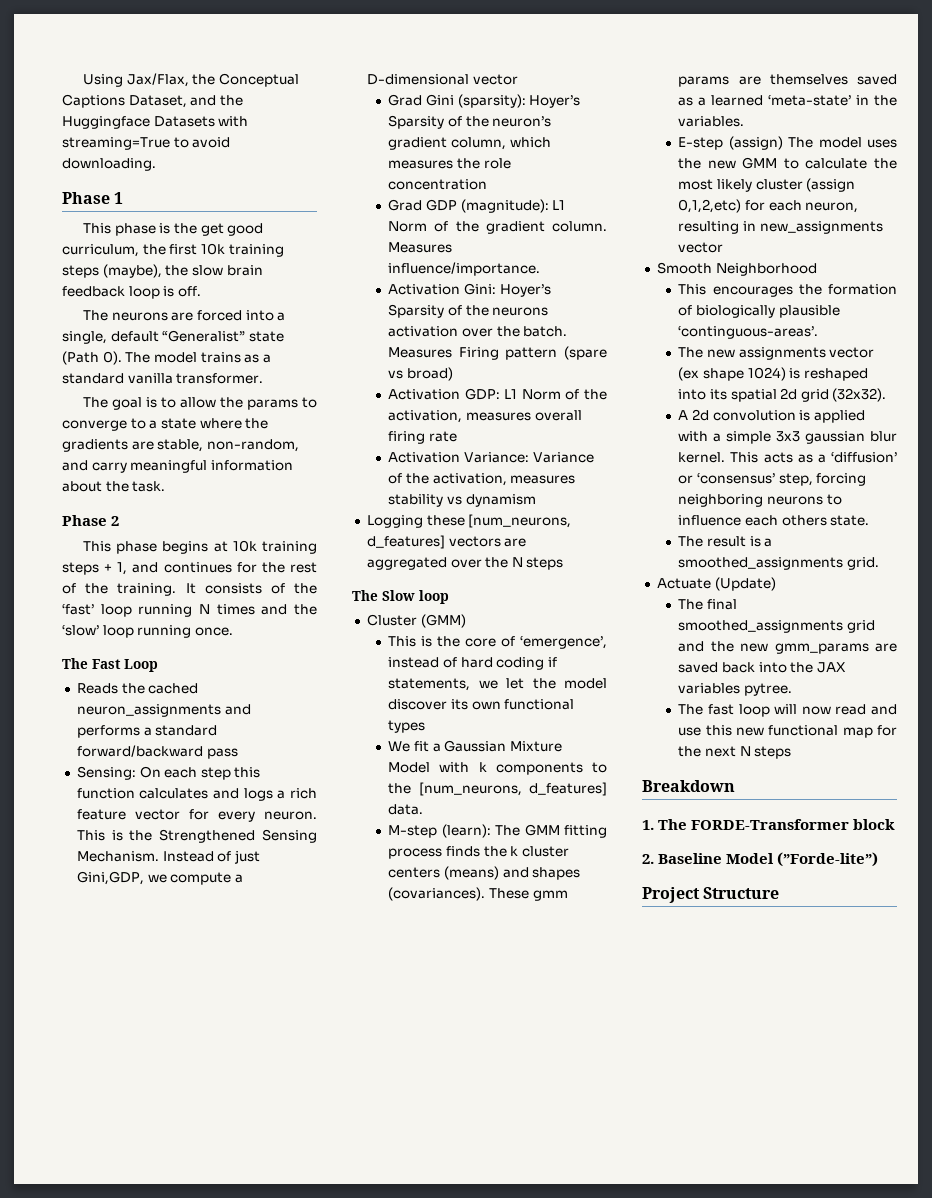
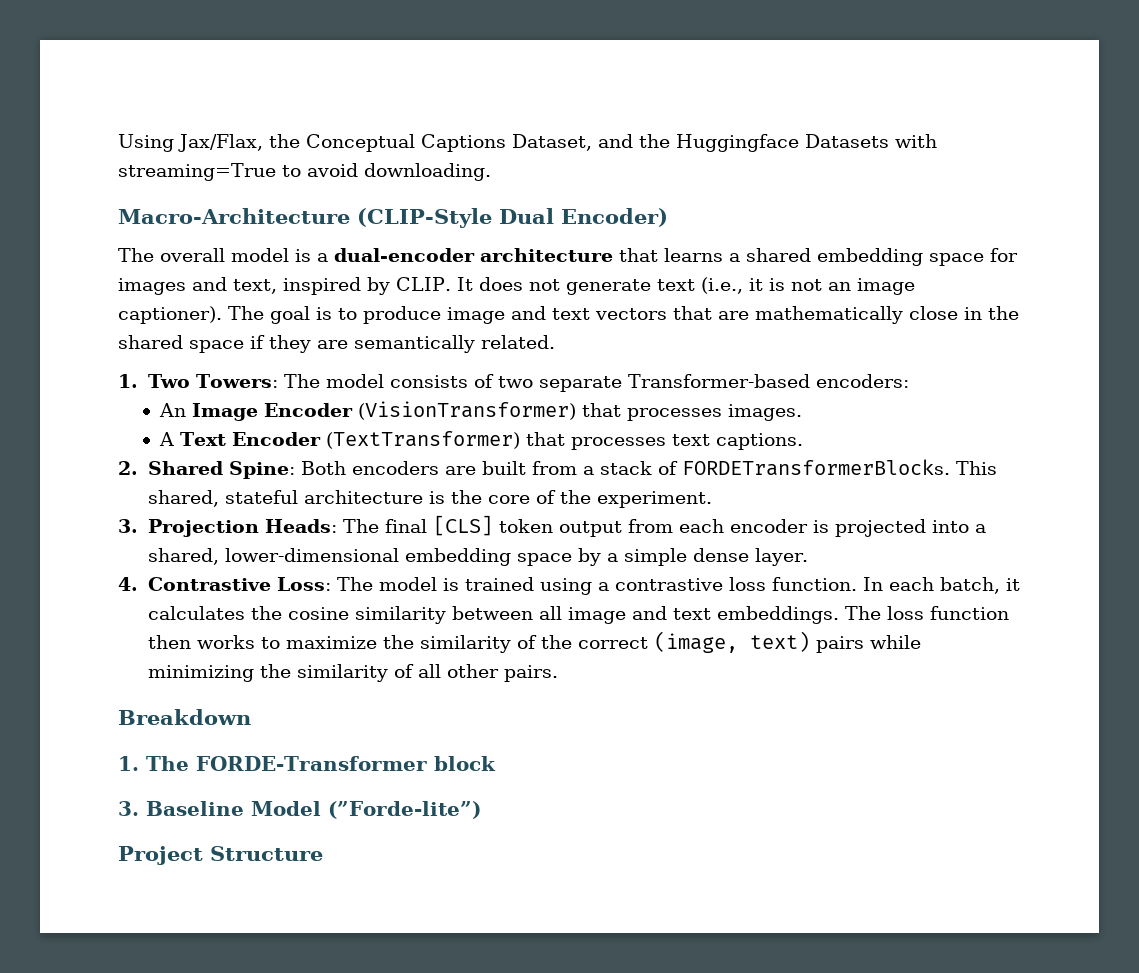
[62,192,124,204] [82,223,264,236] [62,243,284,257] [62,264,263,278] [62,286,201,299] [82,310,286,321] [62,330,284,344] [62,351,271,365] [62,373,264,384] [82,397,317,410] [62,418,269,431] [62,439,299,452] [62,460,293,473] [62,481,166,492] [62,515,120,526] [82,540,317,554] [62,562,317,575] [62,583,317,596] [62,604,317,617] [62,625,233,638] [62,658,158,672] [76,683,199,694] [76,704,251,717] [76,725,218,738] [76,745,238,759] [76,766,261,780] [76,788,317,801] [76,809,317,822] [76,829,317,843] [76,850,260,864] [76,871,243,885] [366,74,518,85] [388,94,581,108] [388,115,552,129] [388,137,551,150] [388,158,511,169] [388,179,488,190] [388,199,566,213] [388,221,607,234] [388,242,453,253] [388,262,541,276] [388,283,551,297] [388,304,549,318] [388,326,568,337] [388,346,607,360] [388,367,453,381] [388,388,607,400] [388,410,582,423] [388,431,457,444] [388,452,594,463] [388,473,576,486] [388,494,536,507] [366,514,572,528] [366,535,527,549] [366,557,564,570] [352,590,449,604] [366,614,466,628] [388,636,607,649] [388,657,557,670] [388,678,607,691] [388,699,575,710] [388,720,426,733] [388,740,562,752] [388,762,607,775] [388,782,607,796] [388,804,424,815] [388,824,607,838] [388,846,569,859] [388,866,581,880] [388,887,568,901] [678,74,897,87] [678,95,897,106] [678,116,745,127] [678,136,897,150] [678,157,897,169] [678,178,856,192] [678,199,859,213] [678,221,883,234] [678,242,724,253] [656,262,817,276] [678,284,897,297] [678,305,840,318] [678,326,819,339] [678,347,875,360] [678,367,868,381] [678,388,887,402] [678,409,865,423] [678,431,897,444] [678,452,897,463] [678,473,867,486] [678,494,842,507] [678,515,870,526] [678,536,773,547] [678,557,879,570] [656,577,776,591] [678,599,737,610] [678,620,875,633] [678,641,897,654] [678,662,846,673] [678,683,792,696] [678,704,897,717] [678,725,897,738] [678,746,792,759] Phase 1 // This phase is the get good curriculum, the first 10k training steps (maybe), the slow brain feedback loop is off. // The neurons are forced into a single, default “Generalist” state (Path 0). The model trains as a standard vanilla transformer. // The goal is to allow the params to converge to a state where the gradients are stable, non-random, and carry meaningful information about the task. // Phase 2 // This phase begins at 10k training steps + 1, and continues for the rest of the training. It consists of the ‘fast’ loop running N times and the ‘slow’ loop running once. // The Fast Loop // Reads the cached neuron_assignments and performs a standard forward/backward pass // Sensing: On each step this function calculates and logs a rich feature vector for every neuron. This is the Strengthened Sensing Mechanism. Instead of just Gini,GDP, we compute a D-dimensional vector // Grad Gini (sparsity): Hoyer’s Sparsity of the neuron’s gradient column, which measures the role concentration // Grad GDP (magnitude): L1 Norm of the gradient column. Measures influence/importance. // Activation Gini: Hoyer’s Sparsity of the neurons activation over the batch. Measures Firing pattern (spare vs broad) // Activation GDP: L1 Norm of the activation, measures overall firing rate // Activation Variance: Variance of the activation, measures stability vs dynamism // Logging these [num_neurons, d_features] vectors are aggregated over the N steps // The Slow loop // Cluster (GMM) // This is the core of ‘emergence’, instead of hard coding if statements, we let the model discover its own functional types // We fit a Gaussian Mixture Model with k components to the [num_neurons, d_features] data. // M-step (learn): The GMM fitting process finds the k cluster centers (means) and shapes (covariances). These gmm params are themselves saved as a learned ‘meta-state’ in the variables. // E-step (assign) The model uses the new GMM to calculate the most likely cluster (assign 0,1,2,etc) for each neuron, resulting in new_assignments vector // Smooth Neighborhood // This encourages the formation of biologically plausible ‘continguous-areas’. // The new assignments vector (ex shape 1024) is reshaped into its spatial 2d grid (32x32). // A 2d convolution is applied with a simple 3x3 gaussian blur kernel. This acts as a ‘diffusion’ or ‘consensus’ step, forcing neighboring neurons to influence each others state. // The result is a smoothed_assignments grid. // Actuate (Update) // The final smoothed_assignments grid and the new gmm_params are saved back into the JAX variables pytree. // The fast loop will now read and use this new functional map for the next N steps -> [118,208,668,228] [118,248,1018,266] [118,277,915,295] [118,306,1019,324] [118,335,555,353] [118,374,910,392] [158,401,802,421] [158,431,803,450] [118,459,997,479] [147,490,712,508] [118,515,986,537] [147,548,809,566] [118,577,1020,595] [147,606,1009,624] [147,631,921,653] [147,664,558,682] Macro-Architecture (CLIP-Style Dual Encoder) // The overall model is a dual-encoder architecture that learns a shared embedding space for images and text, inspired by CLIP. It does not generate text (i.e., it is not an image captioner). The goal is to produce image and text vectors that are mathematically close in the shared space if they are semantically related. // 1. Two Towers: The model consists of two separate Transformer-based encoders: // An Image Encoder (VisionTransformer) that processes images. // A Text Encoder (TextTransformer) that processes text captions. // 2. Shared Spine: Both encoders are built from a stack of FORDETransformerBlocks. This shared, stateful architecture is the core of the experiment. // 3. Projection Heads: The final [CLS] token output from each encoder is projected into a shared, lower-dimensional embedding space by a simple dense layer. // 4. Contrastive Loss: The model is trained using a contrastive loss function. In each batch, it calculates the cosine similarity between all image and text embeddings. The loss function then works to maximize the similarity of the correct (image, text) pairs while minimizing the similarity of all other pairs.
[642,854,654,864] 2. -> [118,801,139,816] 3.

